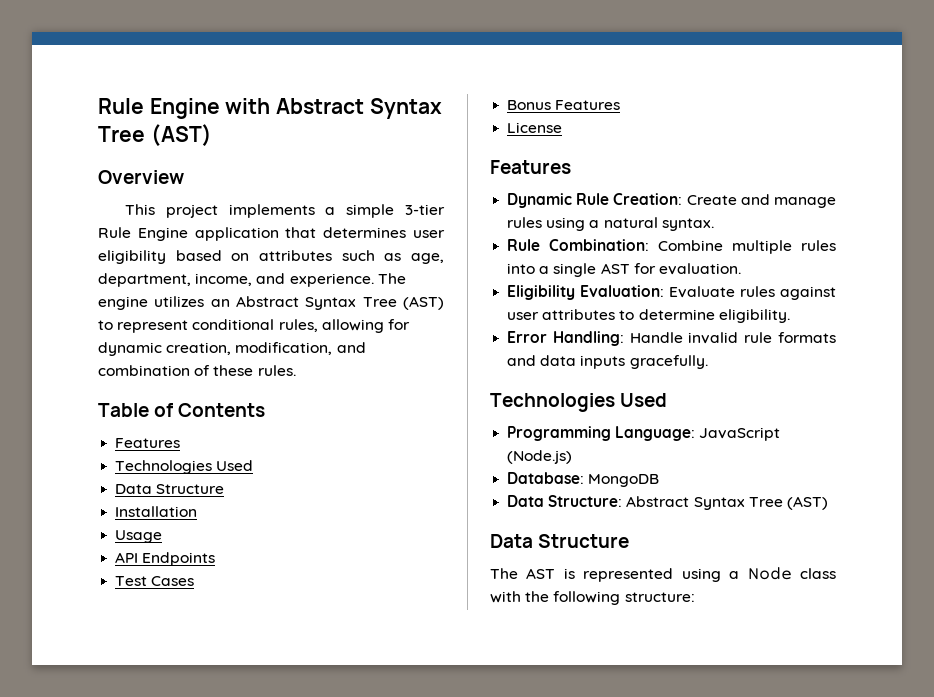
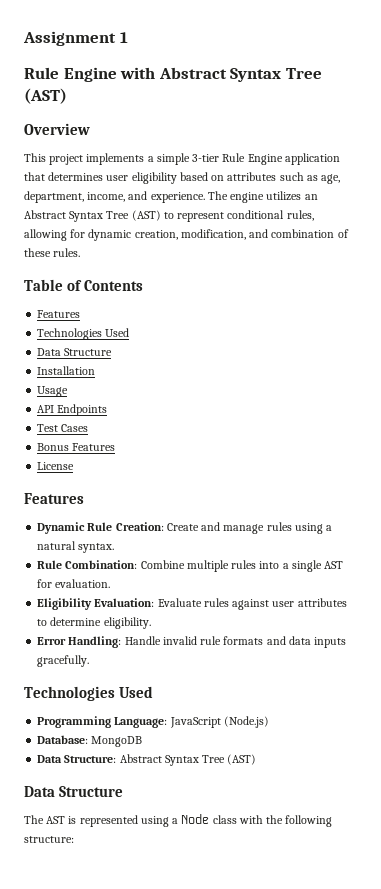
(98, 106) none -> [23,31,128,46] Assignment 1 //

